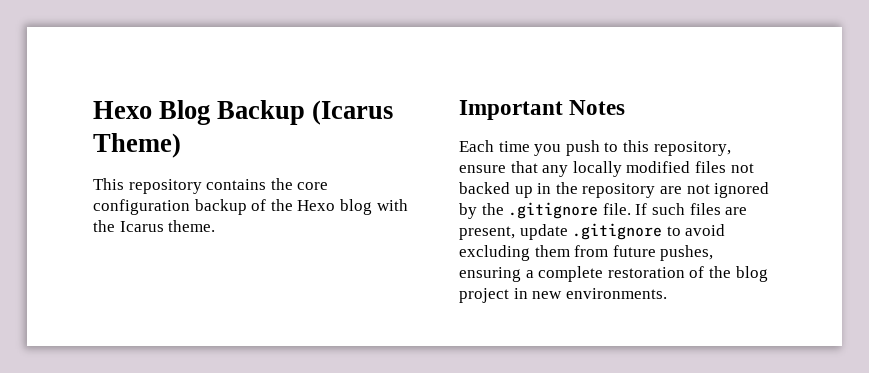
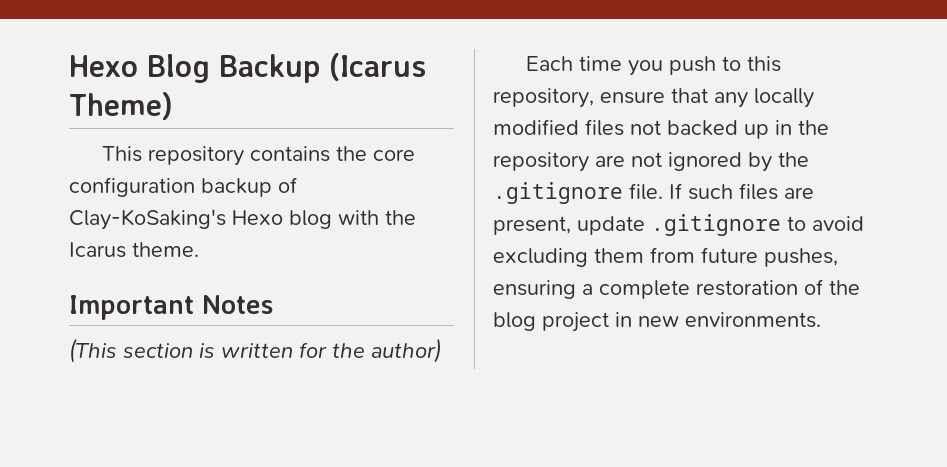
[270,199,293,211] the -> [69,209,226,230] Clay-KoSaking's
(626, 107) none -> [69,338,442,363] // (This section is written for the author)

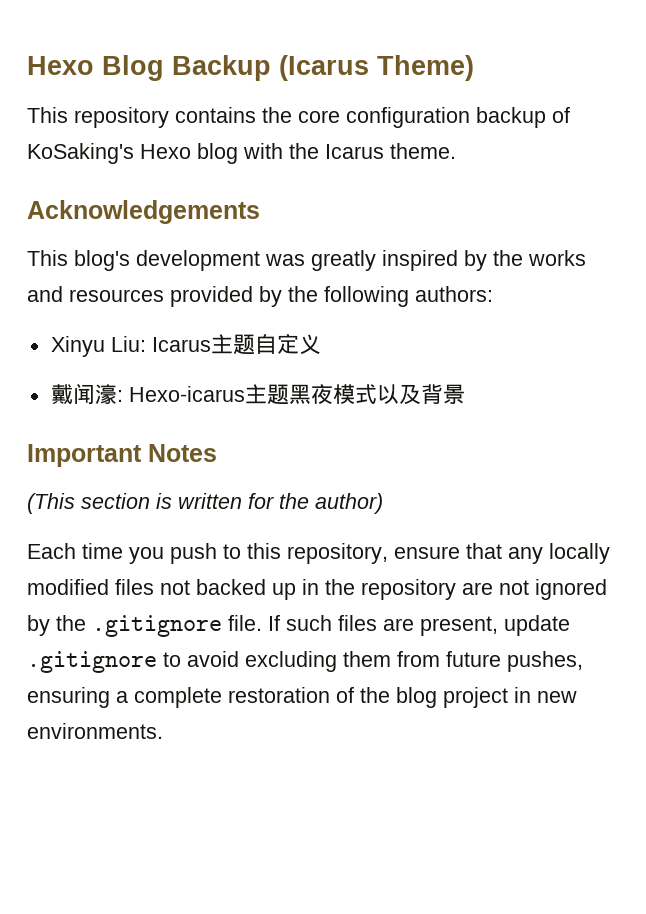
[69,209,226,230] Clay-KoSaking's -> [27,143,134,164] KoSaking's
(199, 249) none -> [27,200,260,224] [27,250,586,271] [27,286,493,307] [50,334,321,357] [50,383,465,405] // Acknowledgements // This blog's development was greatly inspired by the works and resources provided by the following authors: // Xinyu Liu: Icarus主题自定义 // 戴闻濠: Hexo-icarus主题黑夜模式以及背景

